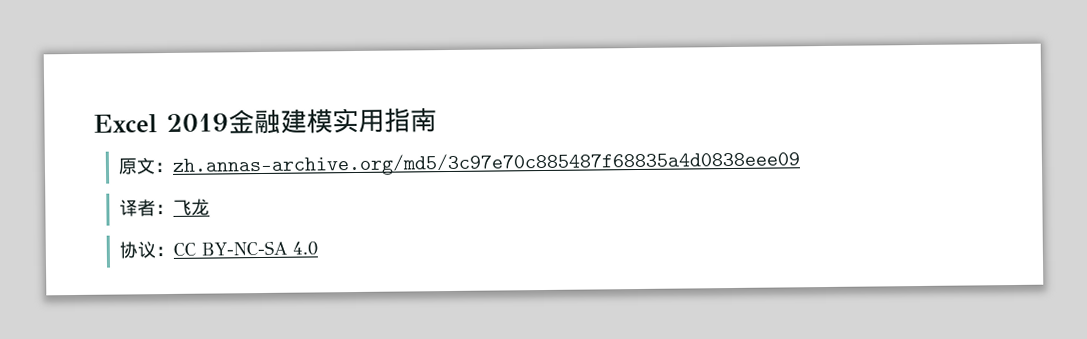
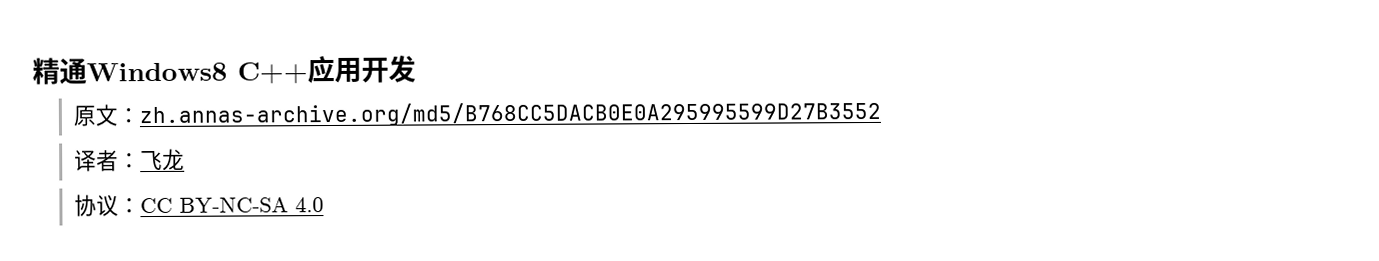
[93,107,437,135] Excel 2019金融建模实用指南 -> [32,55,416,85] 精通Windows8 C++应用开发
[171,150,801,177] zh.annas-archive.org/md5/3c97e70c885487f68835a4d0838eee09 -> [139,100,882,128] zh.annas-archive.org/md5/B768CC5DACB0E0A295995599D27B3552

